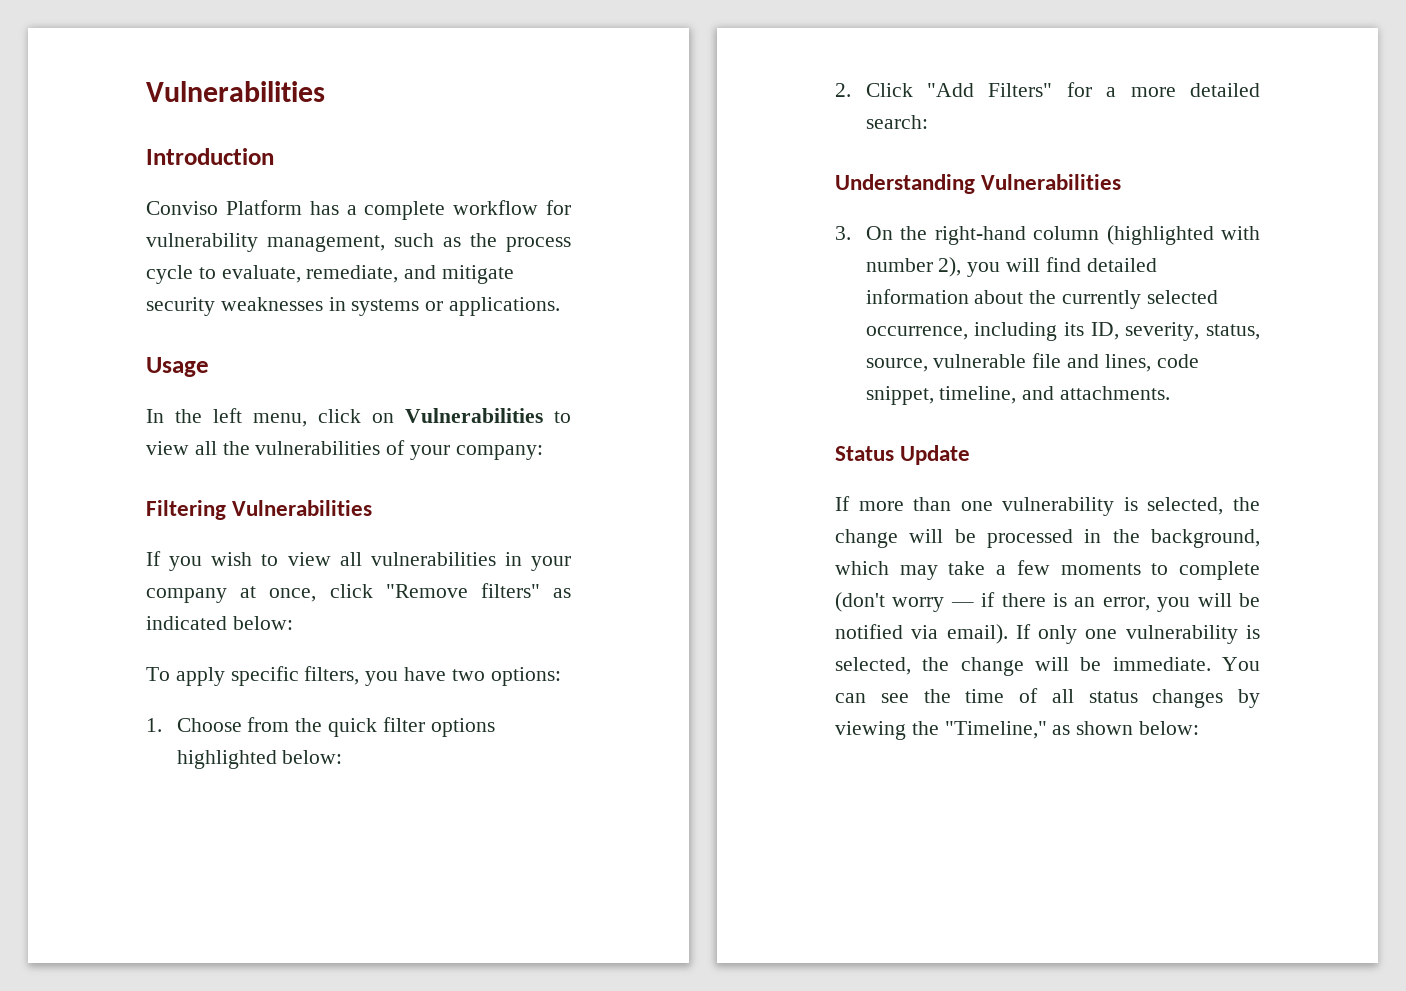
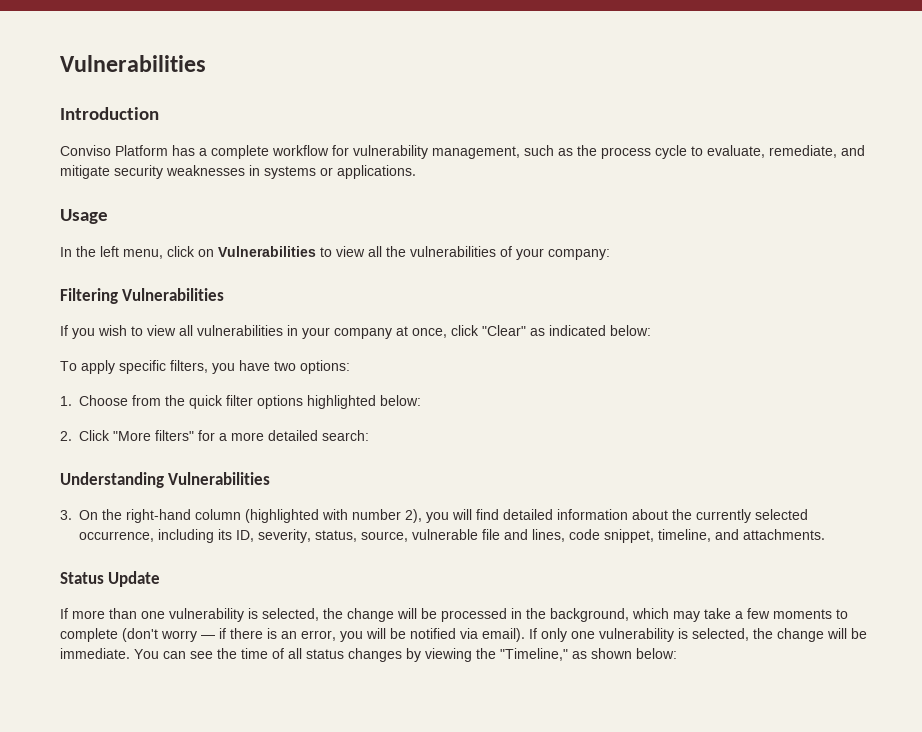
[385,583,540,598] "Remove filters" -> [482,325,526,336] "Clear"
[926,83,1053,97] "Add Filters" -> [113,430,194,441] "More filters"

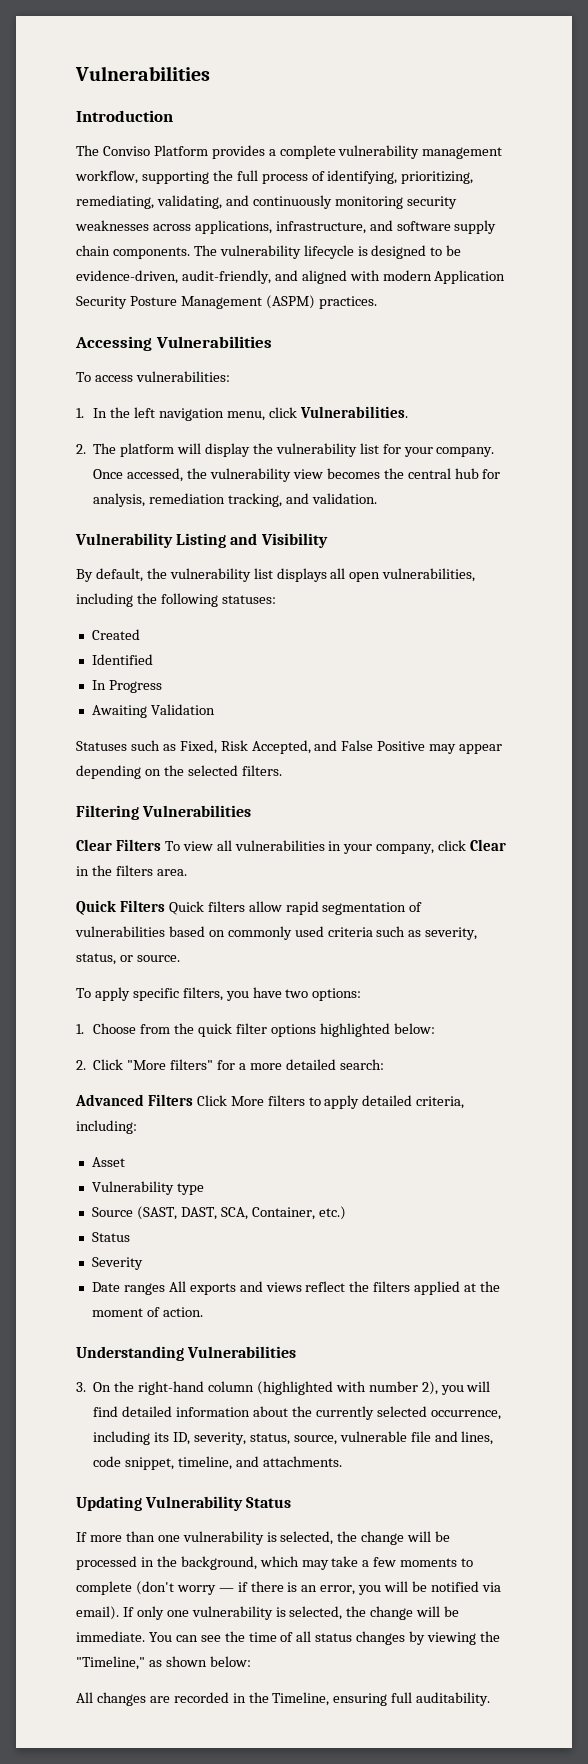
(159, 113) none -> [76,145,99,156] The
[172,145,195,156] has -> [211,145,265,159] provides
[272,145,865,159] [60,165,416,179] [60,209,108,224] workflow for vulnerability management, such as the process cycle to evaluate, remediate, and mitigate security weaknesses in systems or applications. // Usage // -> [338,145,503,159] [75,170,474,184] [76,195,457,209] [75,220,497,234] [76,245,462,259] [76,270,506,284] [76,295,377,309] [75,336,272,351] [76,371,230,382] [76,408,84,418] vulnerability management workflow, supporting the full process of identifying, prioritizing, remediating, validating, and continuously monitoring security weaknesses across applications, infrastructure, and software supply chain components. The vulnerability lifecycle is designed to be evidence-driven, audit-friendly, and aligned with modern Application Security Posture Management (ASPM) practices. // Accessing Vulnerabilities // To access vulnerabilities: // 1.
(119, 251) none -> [158,408,224,421] navigation
[198,246,610,260] [60,288,225,304] [60,325,143,339] on Vulnerabilities to view all the vulnerabilities of your company: // Filtering Vulnerabilities // If you wish to -> [299,406,408,418] [76,443,495,457] [93,468,501,482] [93,493,377,507] [75,533,328,548] [76,568,476,582] [76,593,276,607] [91,629,140,640] [91,654,153,665] [91,680,162,693] [91,704,215,718] [76,740,503,754] [76,765,282,779] [76,805,252,820] [76,839,180,851] Vulnerabilities. // 2. The platform will display the vulnerability list for your company. Once accessed, the vulnerability view becomes the central hub for analysis, remediation tracking, and validation. // Vulnerability Listing and Visibility // By default, the vulnerability list displays all open vulnerabilities, including the following statuses: // Created // Identified // In Progress // Awaiting Validation // Statuses such as Fixed, Risk Accepted, and False Positive may appear depending on the selected filters. // Filtering Vulnerabilities // Clear Filters To
[334,325,651,339] company at once, click "Clear" as indicated below: -> [376,839,507,854] [76,865,187,876] [76,900,423,915] [75,926,478,940] [76,953,180,965] company, click Clear in the filters area. // Quick Filters Quick filters allow rapid segmentation of vulnerabilities based on commonly used criteria such as severity, status, or source.
(369, 435) none -> [75,1094,465,1109] [76,1120,137,1134] [91,1157,125,1167] [91,1181,204,1195] [91,1206,346,1220] [91,1232,130,1242] [91,1257,143,1270] [91,1281,501,1295] [91,1307,203,1317] // Advanced Filters Click More filters to apply detailed criteria, including: // Asset // Vulnerability type // Source (SAST, DAST, SCA, Container, etc.) // Status // Severity // Date ranges All exports and views reflect the filters applied at the moment of action.
[60,571,161,587] Status Update -> [76,1496,292,1511] Updating Vulnerability Status
(677, 653) none -> [76,1692,491,1706] // All changes are recorded in the Timeline, ensuring full auditability.

